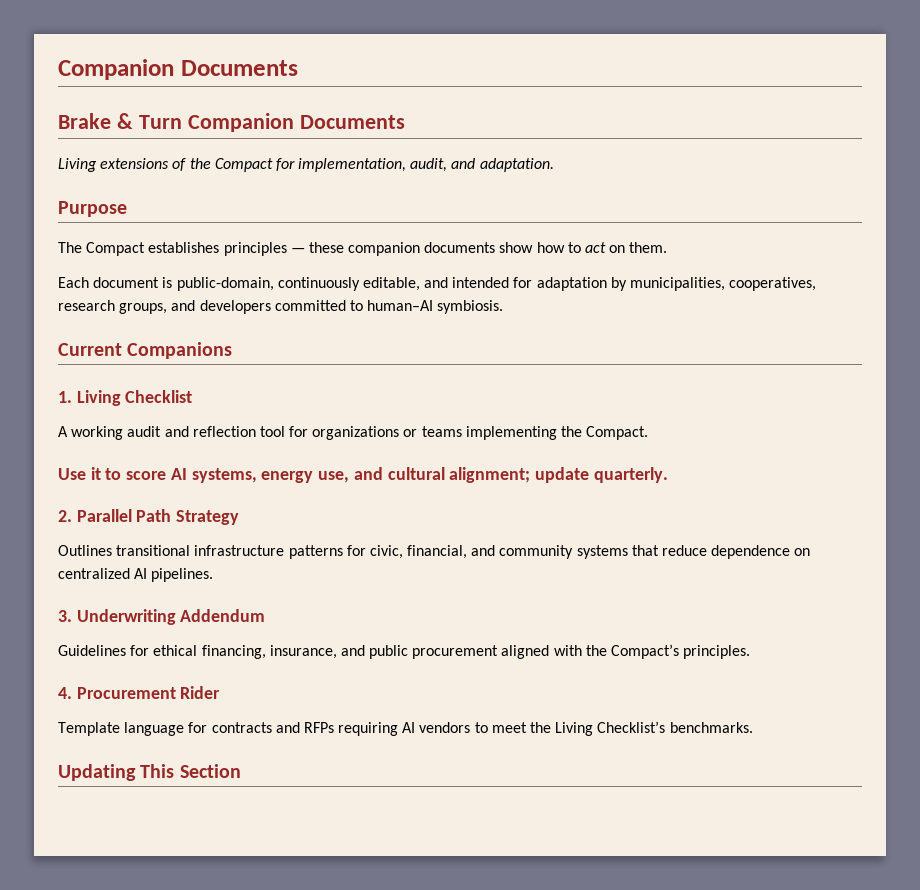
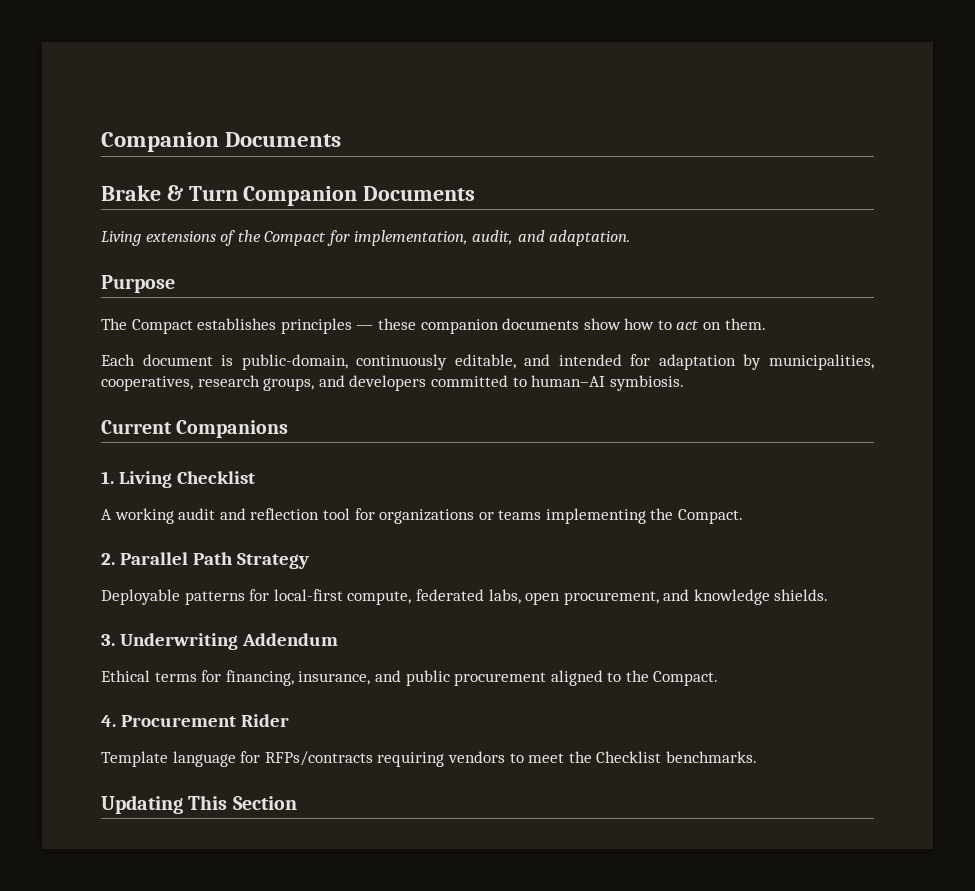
[58,467,668,483] [58,509,240,525] [58,545,811,559] [58,568,214,582] Use it to score AI systems, energy use, and cultural alignment; update quarterly. // 2. Parallel Path Strategy // Outlines transitional infrastructure patterns for civic, financial, and community systems that reduce dependence on centralized AI pipelines. -> [101,552,309,569] [101,589,829,605] 2. Parallel Path Strategy // Deployable patterns for local-first compute, federated labs, open procurement, and knowledge shields.
[58,645,198,656] Guidelines for ethical -> [101,670,222,682] Ethical terms for
[553,644,751,659] with the Compact’s principles. -> [607,670,719,686] to the Compact.
[211,722,416,736] contracts and RFPs requiring AI -> [264,751,445,767] RFPs/contracts requiring
[555,721,666,736] Living Checklist’s -> [596,751,662,763] Checklist

